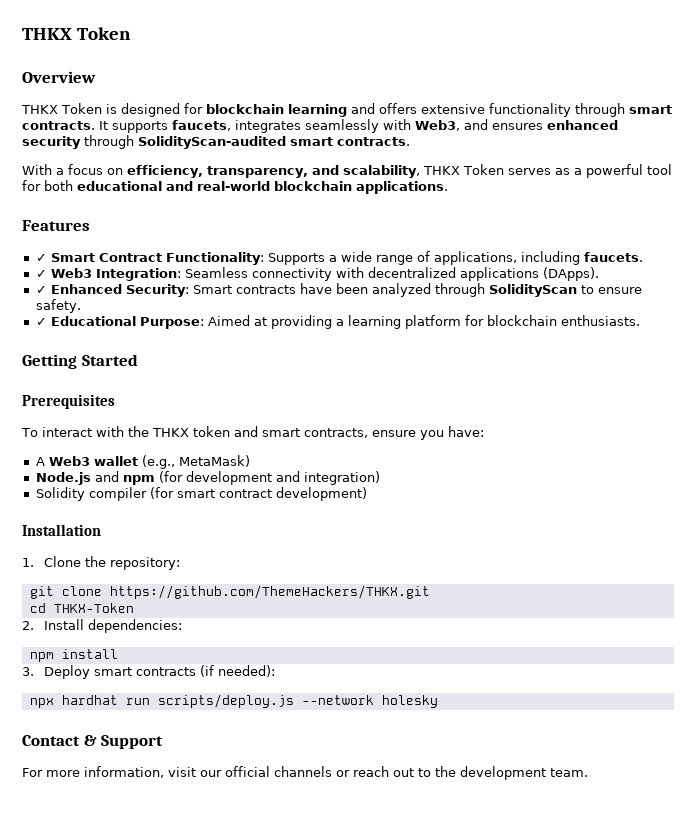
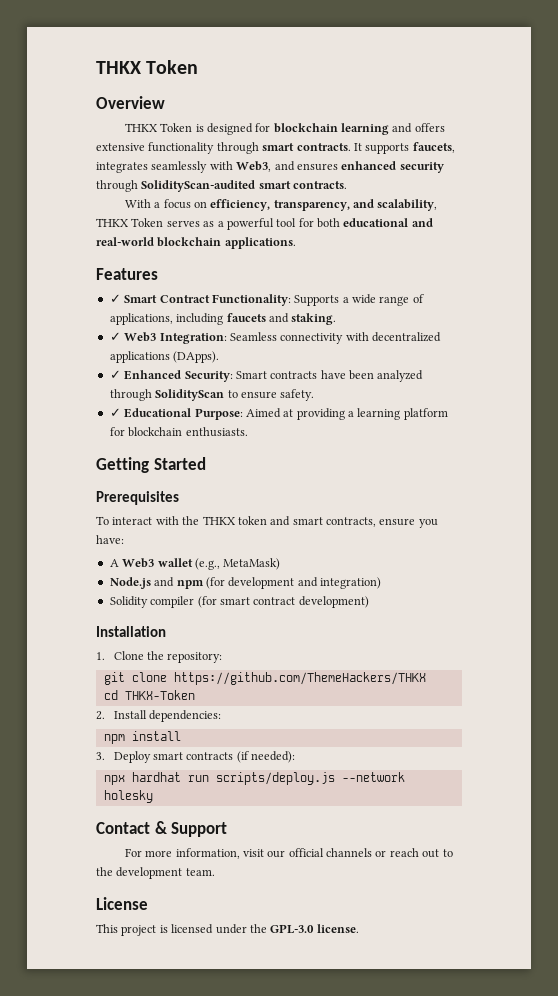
[583,252,643,262] faucets. -> [226,313,337,325] faucets and staking.
[109,585,430,599] https://github.com/ThemeHackers/THKX.git -> [173,672,426,685] https://github.com/ThemeHackers/THKX
(588, 772) none -> [96,897,148,910] [96,924,359,936] // License // This project is licensed under the GPL-3.0 license.

